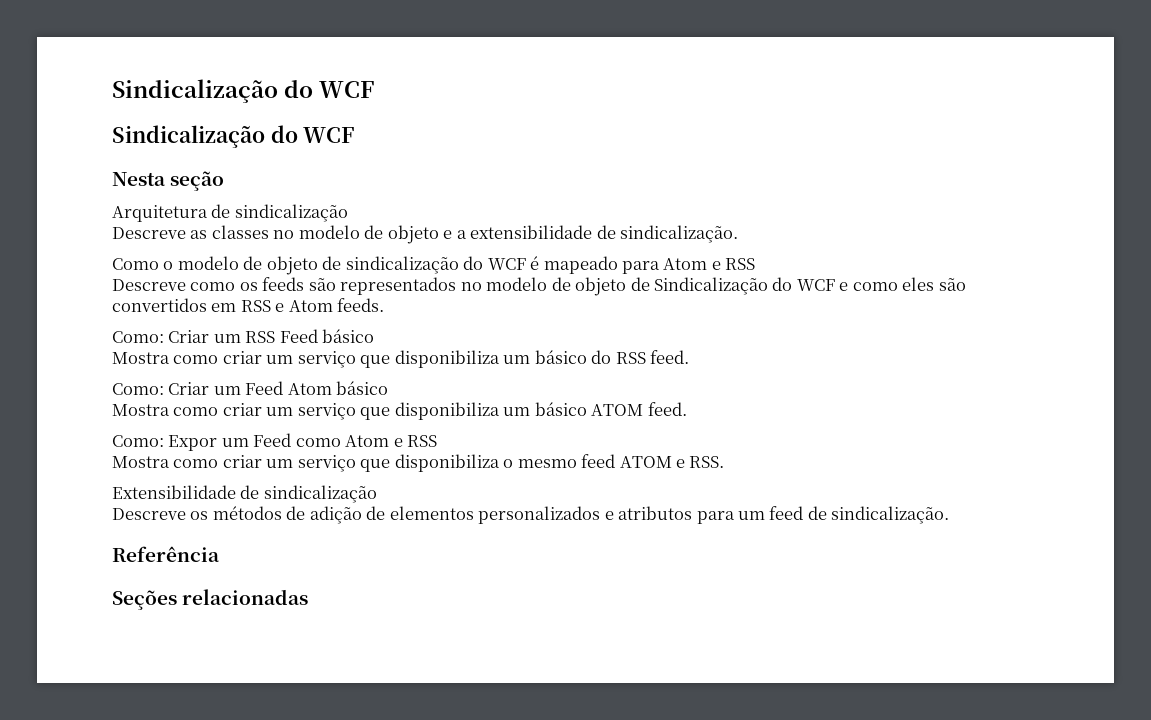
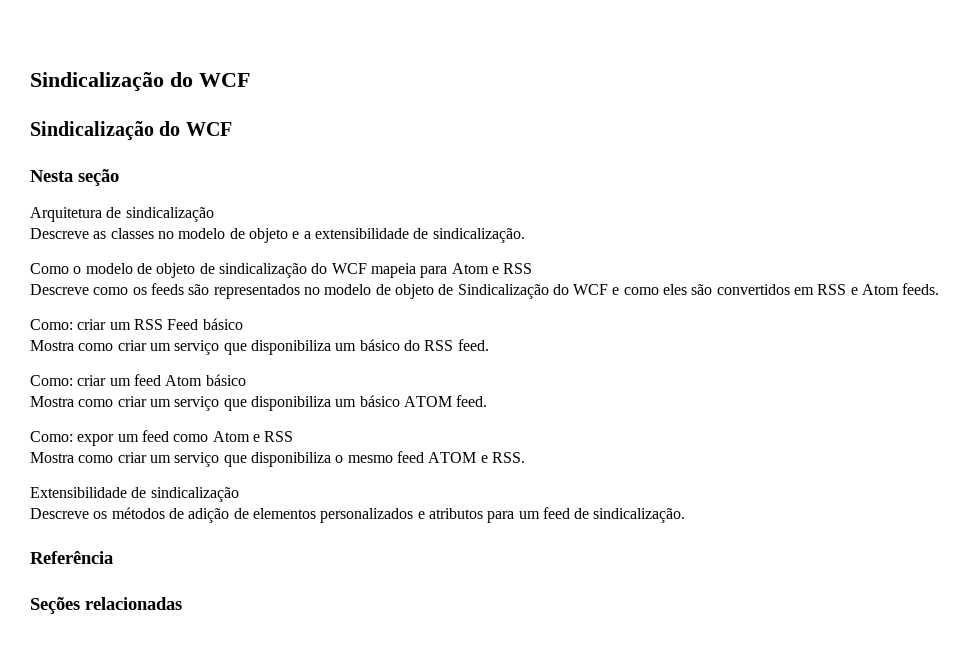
[530,256,618,274] é mapeado -> [370,263,416,278] mapeia
[168,330,210,343] Criar -> [77,319,107,330] criar
[168,381,284,395] Criar um Feed -> [77,374,161,386] criar um feed
[168,433,292,451] Expor um Feed -> [77,430,169,446] expor um feed

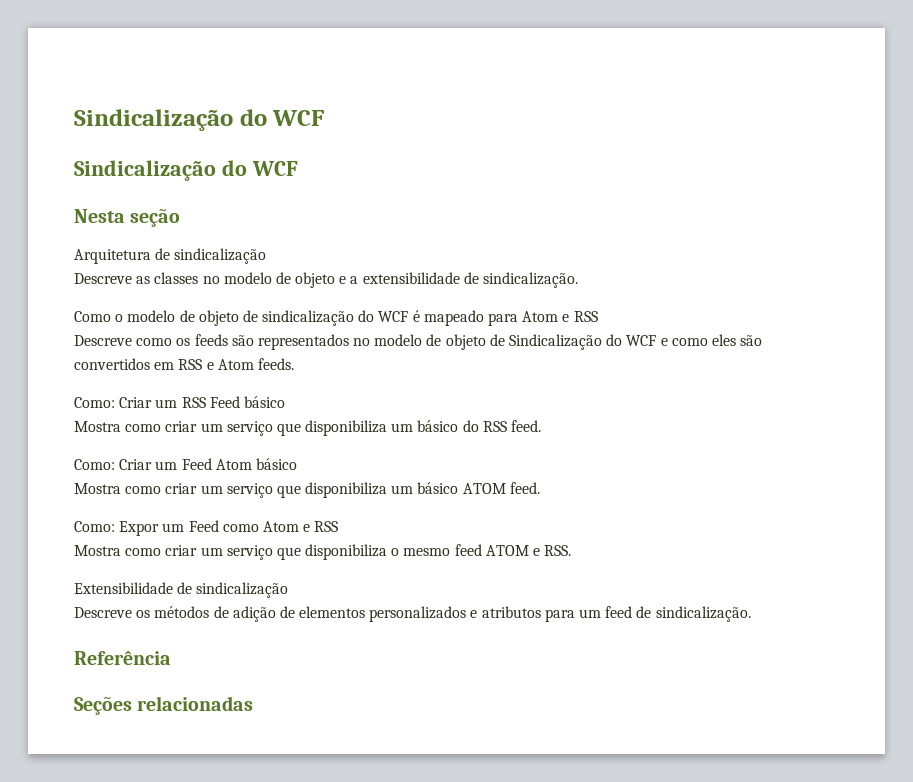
[370,263,416,278] mapeia -> [412,310,484,326] é mapeado
[77,319,107,330] criar -> [119,397,153,408] Criar
[77,374,161,386] criar um feed -> [119,458,212,470] Criar um Feed
[77,430,169,446] expor um feed -> [119,520,219,536] Expor um Feed

